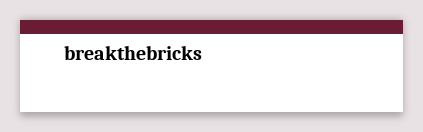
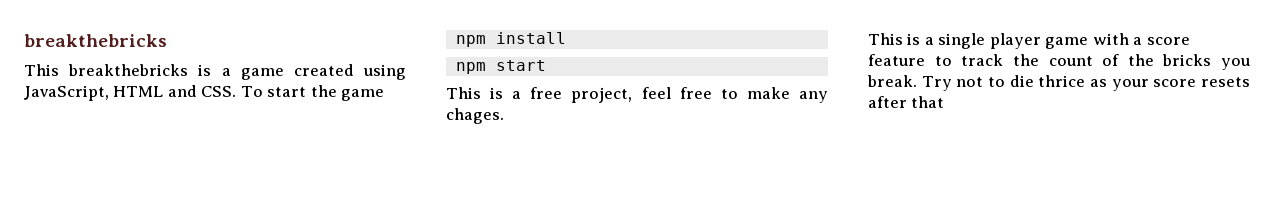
[64,45,202,60] breakthebricks -> [24,34,167,47] [24,64,406,80] [24,85,385,101] [455,32,566,47] [455,60,546,74] [446,87,828,103] [446,108,504,124] [868,33,1190,49] [868,54,1250,70] [867,75,1250,91] [868,96,945,108] breakthebricks // This breakthebricks is a game created using JavaScript, HTML and CSS. To start the game // npm install // npm start // This is a free project, feel free to make any chages. // This is a single player game with a score feature to track the count of the bricks you break. Try not to die thrice as your score resets after that

